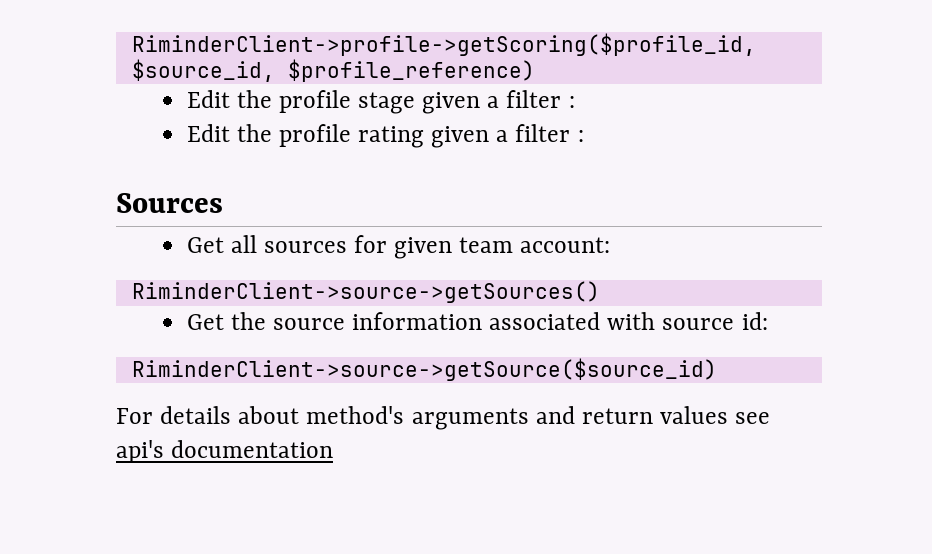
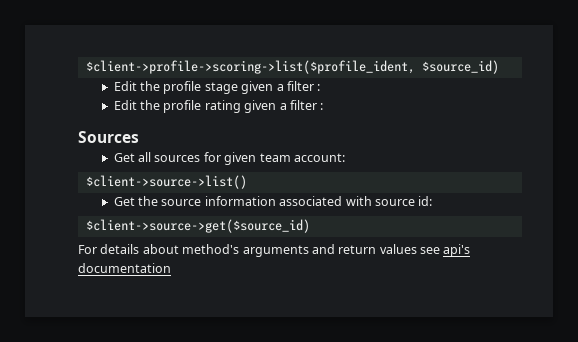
[131,33,756,56] [131,59,535,82] RiminderClient->profile->getScoring($profile_id, $source_id, $profile_reference) -> [85,60,499,74] $client->profile->scoring->list($profile_ident, $source_id)
[131,281,600,303] RiminderClient->source->getSources() -> [85,175,247,189] $client->source->list()
[131,358,717,381] RiminderClient->source->getSource($source_id) -> [85,219,310,233] $client->source->get($source_id)

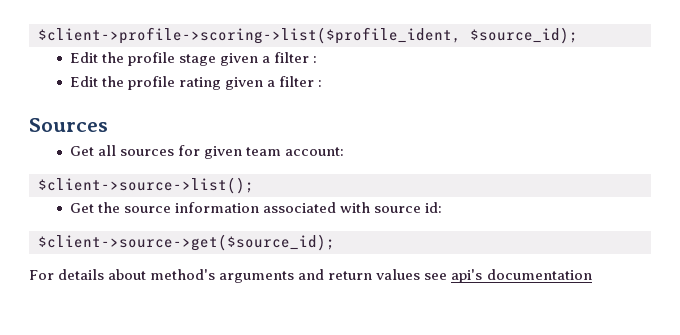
[421,60,499,74] $source_id) -> [470,27,578,44] $source_id);
[85,175,247,189] $client->source->list() -> [38,177,254,194] $client->source->list();
[85,219,310,233] $client->source->get($source_id) -> [38,234,335,251] $client->source->get($source_id);

